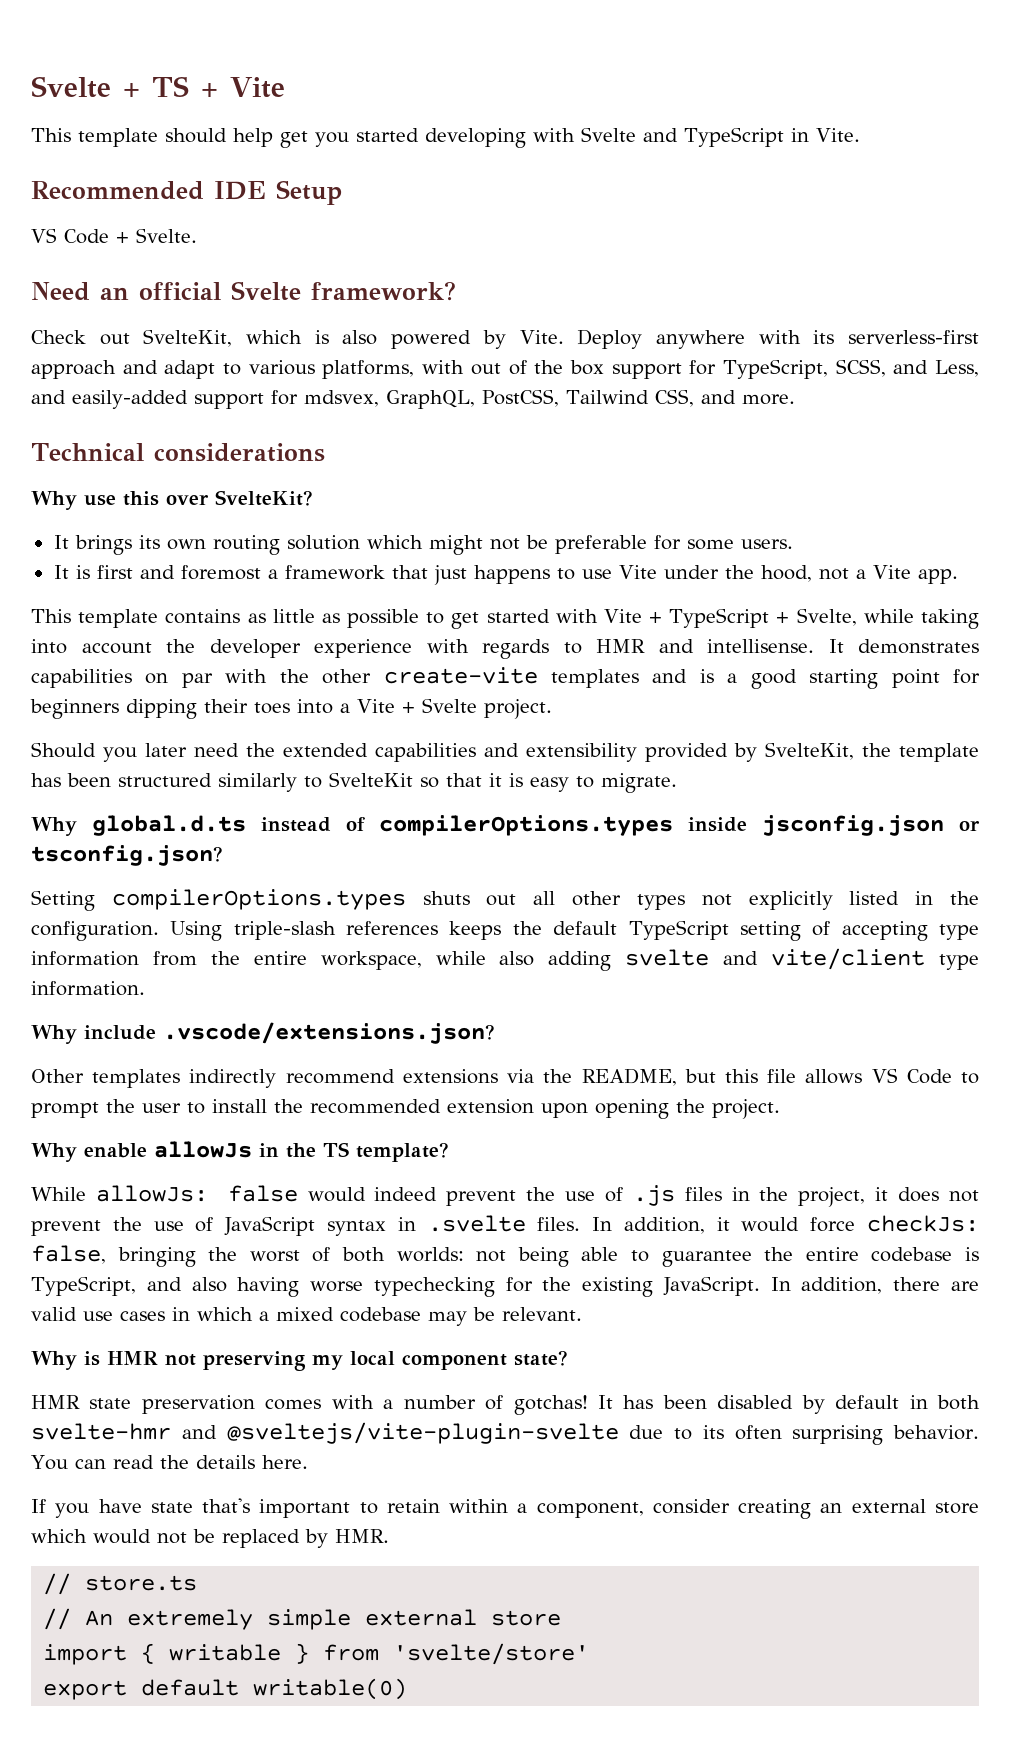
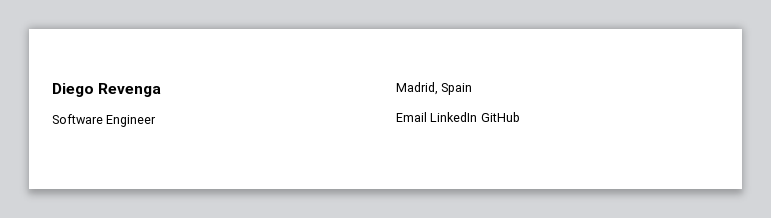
[31,76,285,98] [31,127,860,148] [31,180,342,205] [31,228,197,244] [31,281,456,301] [31,329,980,349] [31,359,979,379] [31,389,795,409] [31,443,325,462] [31,490,313,510] [53,535,793,555] [53,565,958,585] [31,608,979,629] [31,639,979,659] [31,667,981,689] [30,698,552,719] [31,742,979,762] [31,772,677,793] [31,815,980,836] [31,845,223,866] [31,889,980,911] [31,920,980,941] [31,948,979,971] [31,981,145,996] [31,1022,495,1044] [31,1068,979,1088] [31,1099,780,1119] [31,1141,449,1162] [31,1185,979,1207] [31,1215,980,1236] [31,1245,980,1267] [31,1276,980,1297] [31,1307,582,1326] [31,1350,568,1371] [31,1395,980,1415] [31,1422,980,1445] [31,1455,308,1470] [31,1498,979,1519] [31,1529,389,1548] [43,1573,198,1595] [43,1608,562,1630] [43,1643,590,1665] [43,1678,408,1700] Svelte + TS + Vite // This template should help get you started developing with Svelte and TypeScript in Vite. // Recommended IDE Setup // VS Code + Svelte. // Need an official Svelte framework? // Check out SvelteKit, which is also powered by Vite. Deploy anywhere with its serverless-first approach and adapt to various platforms, with out of the box support for TypeScript, SCSS, and Less, and easily-added support for mdsvex, GraphQL, PostCSS, Tailwind CSS, and more. // Technical considerations // Why use this over SvelteKit? // It brings its own routing solution which might not be preferable for some users. // It is first and foremost a framework that just happens to use Vite under the hood, not a Vite app. // This template contains as little as possible to get started with Vite + TypeScript + Svelte, while taking into account the developer experience with regards to HMR and intellisense. It demonstrates capabilities on par with the other create-vite templates and is a good starting point for beginners dipping their toes into a Vite + Svelte project. // Should you later need the extended capabilities and extensibility provided by SvelteKit, the template has been structured similarly to SvelteKit so that it is easy to migrate. // Why global.d.ts instead of compilerOptions.types inside jsconfig.json or tsconfig.json? // Setting compilerOptions.types shuts out all other types not explicitly listed in the configuration. Using triple-slash references keeps the default TypeScript setting of accepting type information from the entire workspace, while also adding svelte and vite/client type information. // Why include .vscode/extensions.json? // Other templates indirectly recommend extensions via the README, but this file allows VS Code to prompt the user to install the recommended extension upon opening the project. // Why enable allowJs in the TS template? // While allowJs: false would indeed prevent the use of .js files in the project, it does not prevent the use of JavaScript syntax in .svelte files. In addition, it would force checkJs: false, bringing the worst of both worlds: not being able to guarantee the entire codebase is TypeScript, and also having worse typechecking for the existing JavaScript. In addition, there are valid use cases in which a mixed codebase may be relevant. // Why is HMR not preserving my local component state? // HMR state preservation comes with a number of gotchas! It has been disabled by default in both svelte-hmr and @sveltejs/vite-plugin-svelte due to its often surprising behavior. You can read the details here. // If you have state that's important to retain within a component, consider creating an external store which would not be replaced by HMR. // // store.ts // // An extremely simple external store // import { writable } from 'svelte/store' // export default writable(0) -> [52,83,162,97] [52,114,157,127] [396,82,473,95] [396,112,520,122] Diego Revenga // Software Engineer // Madrid, Spain // Email LinkedIn GitHub

